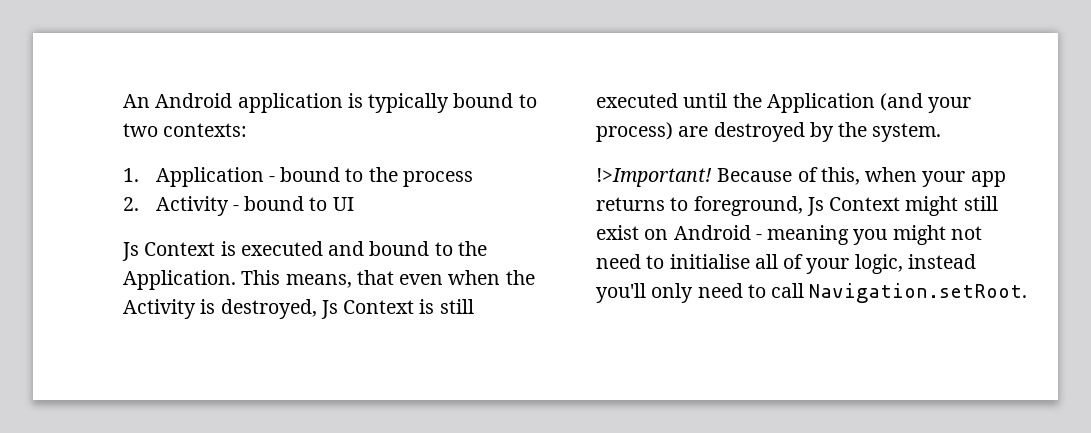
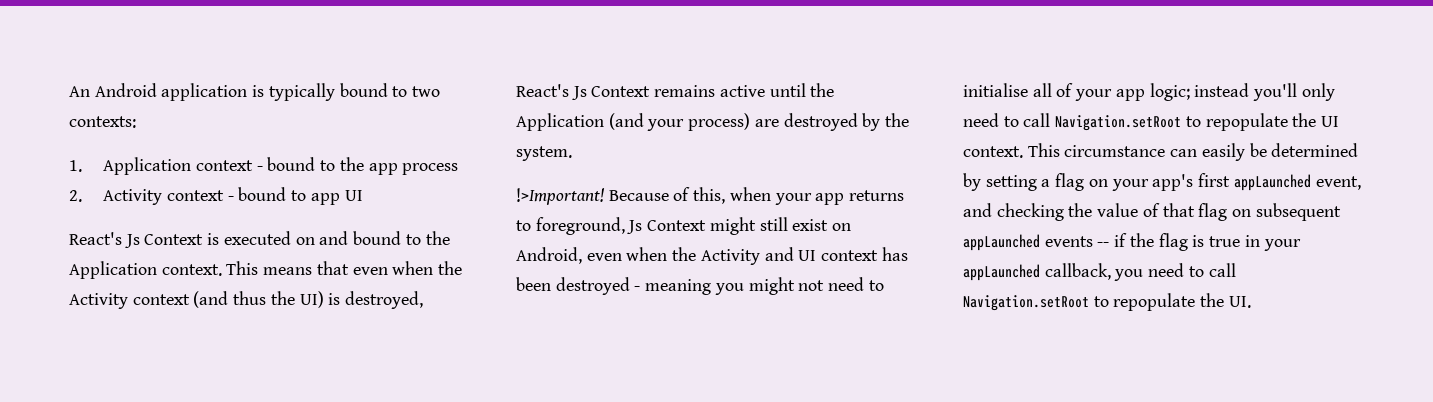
(264, 177) none -> [195,160,253,171] context
(398, 174) none -> [368,163,398,175] app
[232,196,328,211] - bound to -> [166,187,340,205] context - bound to app
(354, 204) none -> [69,232,122,245] React's
(323, 248) none -> [295,237,315,245] on
[123,270,352,290] Application. This means, -> [69,261,313,279] Application context. This means
(196, 309) none -> [132,291,324,308] context (and thus the UI)
[320,299,474,319] [596,93,678,108] Js Context is still executed -> [516,84,765,100] React's Js Context remains active
[673,225,751,240] Android -> [516,247,908,265] [516,277,630,295] Android, even when the Activity and UI context has been destroyed
[854,254,903,274] logic, -> [1115,83,1190,101] app logic;
[809,283,1028,303] Navigation.setRoot. -> [1055,113,1340,131] [963,143,1359,161] [963,173,1361,191] [963,203,1341,221] [963,233,1301,251] [963,263,1236,281] [963,293,1251,311] Navigation.setRoot to repopulate the UI context. This circumstance can easily be determined by setting a flag on your app's first appLaunched event, and checking the value of that flag on subsequent appLaunched events -- if the flag is true in your appLaunched callback, you need to call Navigation.setRoot to repopulate the UI.

